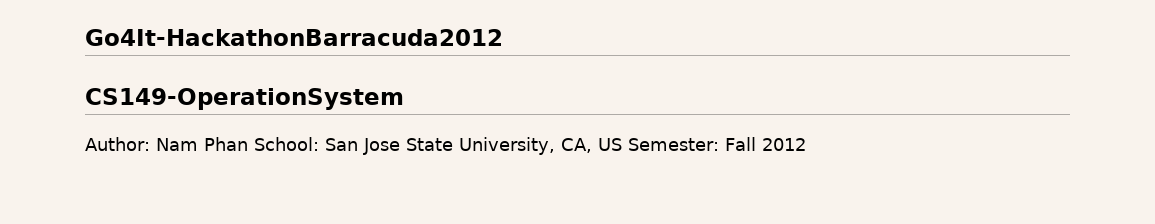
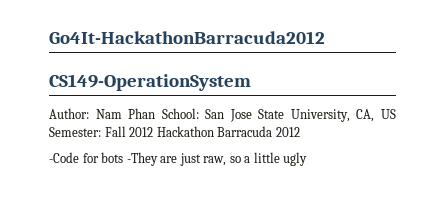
(806, 144) none -> [156,126,300,137] [49,152,308,166] Hackathon Barracuda 2012 // -Code for bots -They are just raw, so a little ugly

